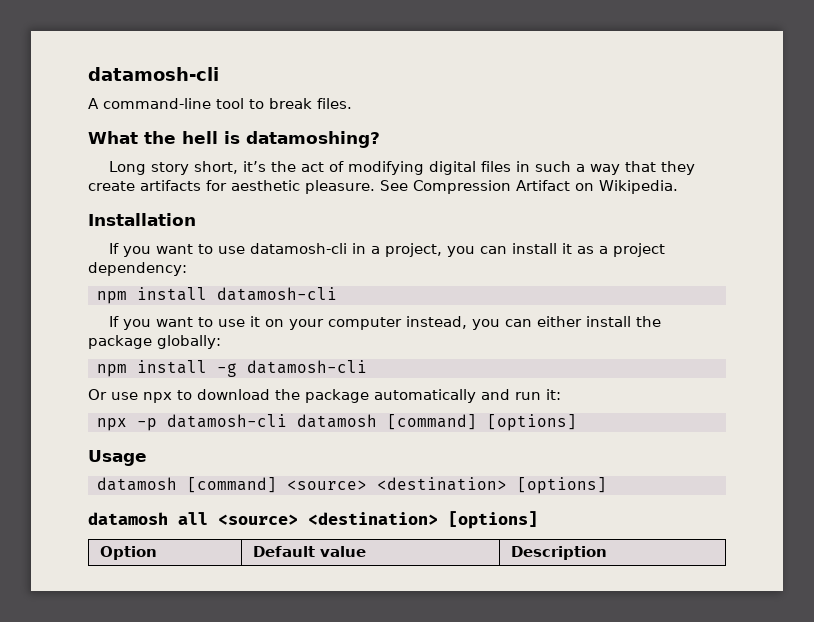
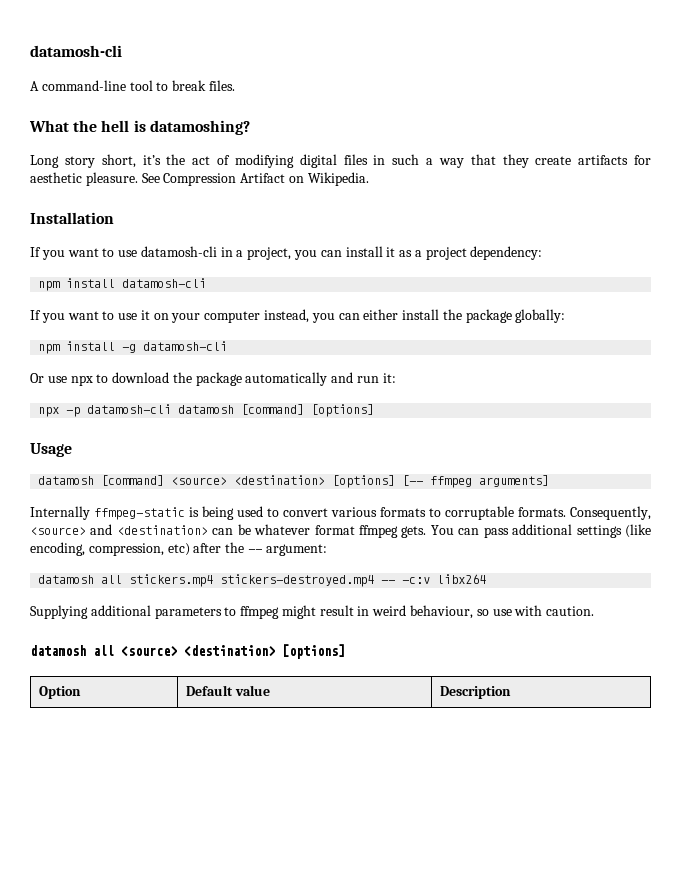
(607, 485) none -> [402,475,550,488] [30,506,651,520] [30,524,652,538] [30,542,327,556] [38,574,487,587] [30,605,595,619] [-- ffmpeg arguments] // Internally ffmpeg-static is being used to convert various formats to corruptable formats. Consequently, <source> and <destination> can be whatever format ffmpeg gets. You can pass additional settings (like encoding, compression, etc) after the -- argument: // datamosh all stickers.mp4 stickers-destroyed.mp4 -- -c:v libx264 // Supplying additional parameters to ffmpeg might result in weird behaviour, so use with caution.

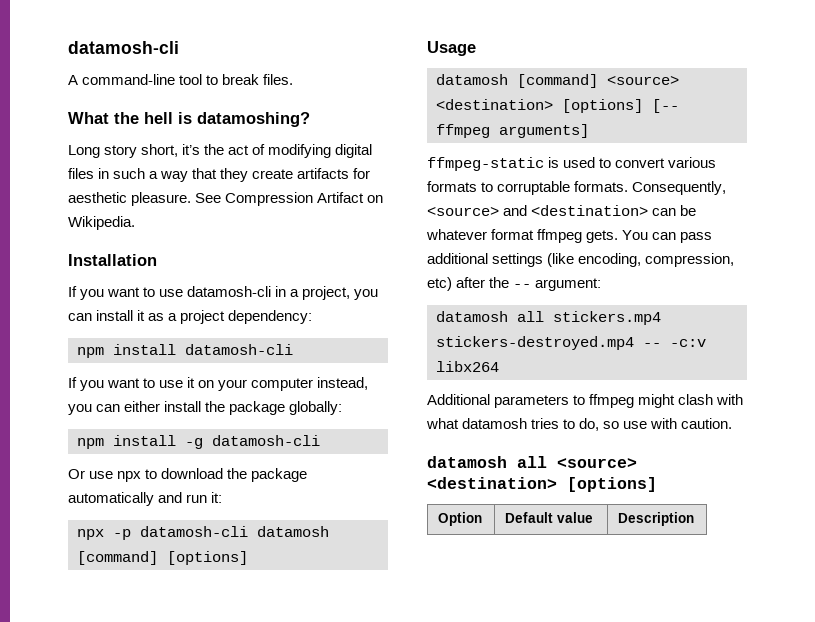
[30,506,90,520] Internally -> (589, 131) none
[202,506,234,520] being -> (560, 162) none
[30,605,151,619] Supplying additional -> [427,394,490,405] Additional
[319,605,474,619] result in weird behaviour, -> [678,394,744,405] [426,418,600,431] clash with what datamosh tries to do,

